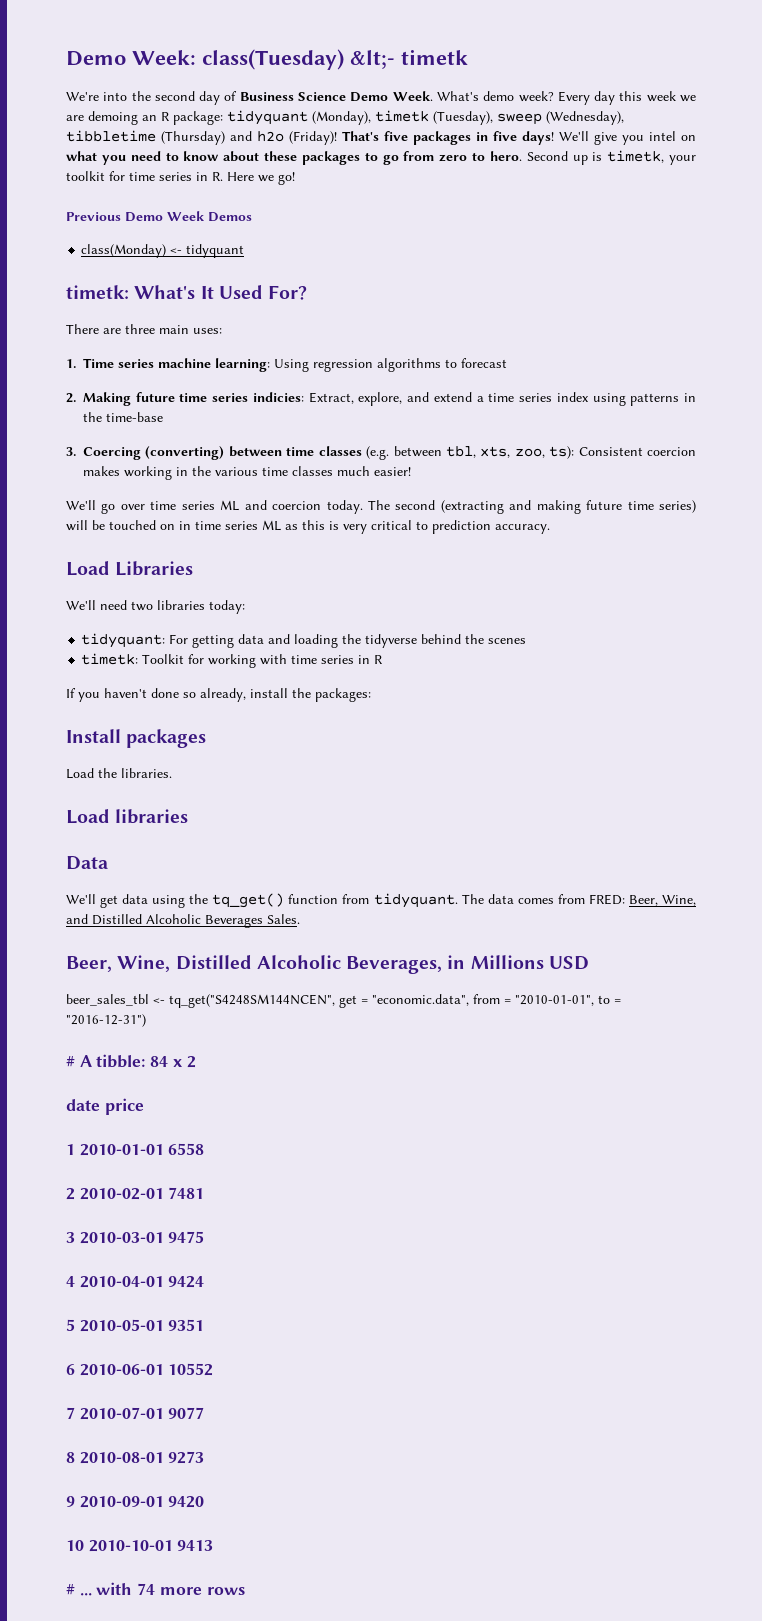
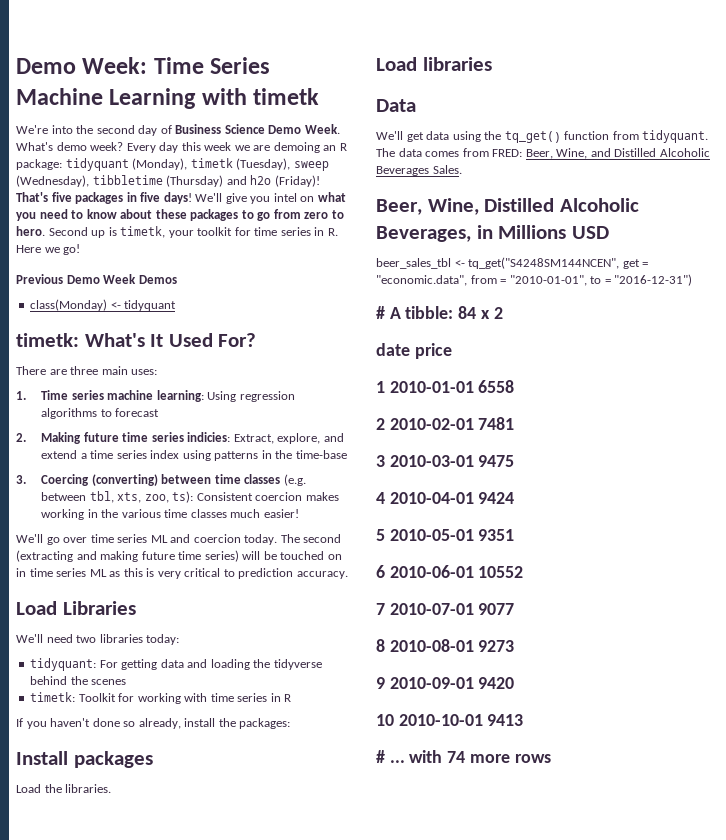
[202,49,395,70] class(Tuesday) &lt;- -> [153,57,271,74] [16,88,247,109] Time Series Machine Learning with

